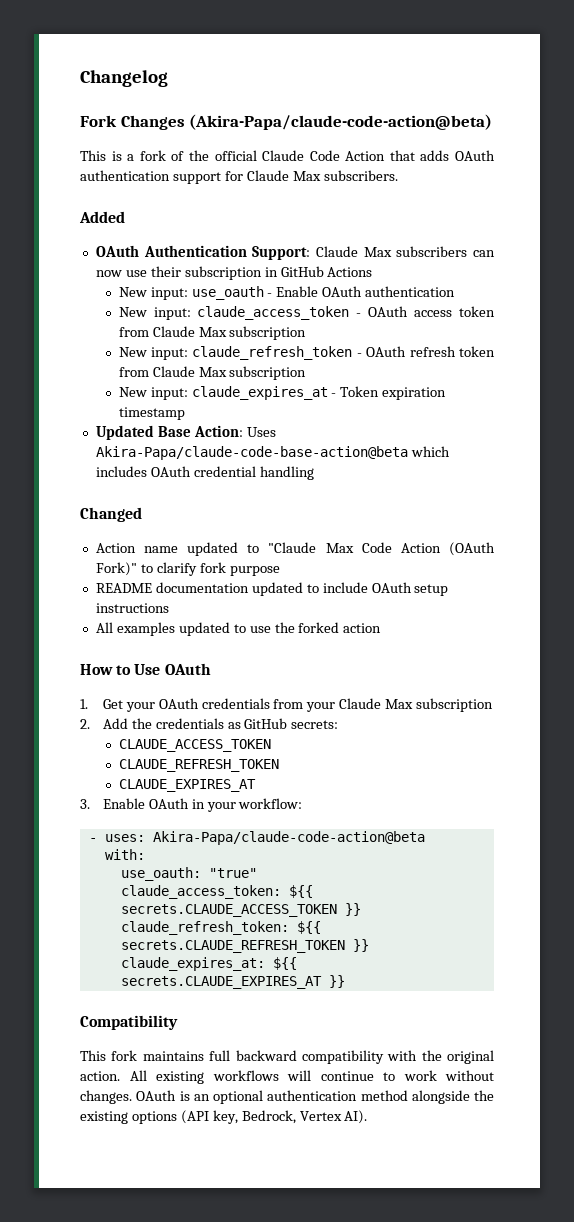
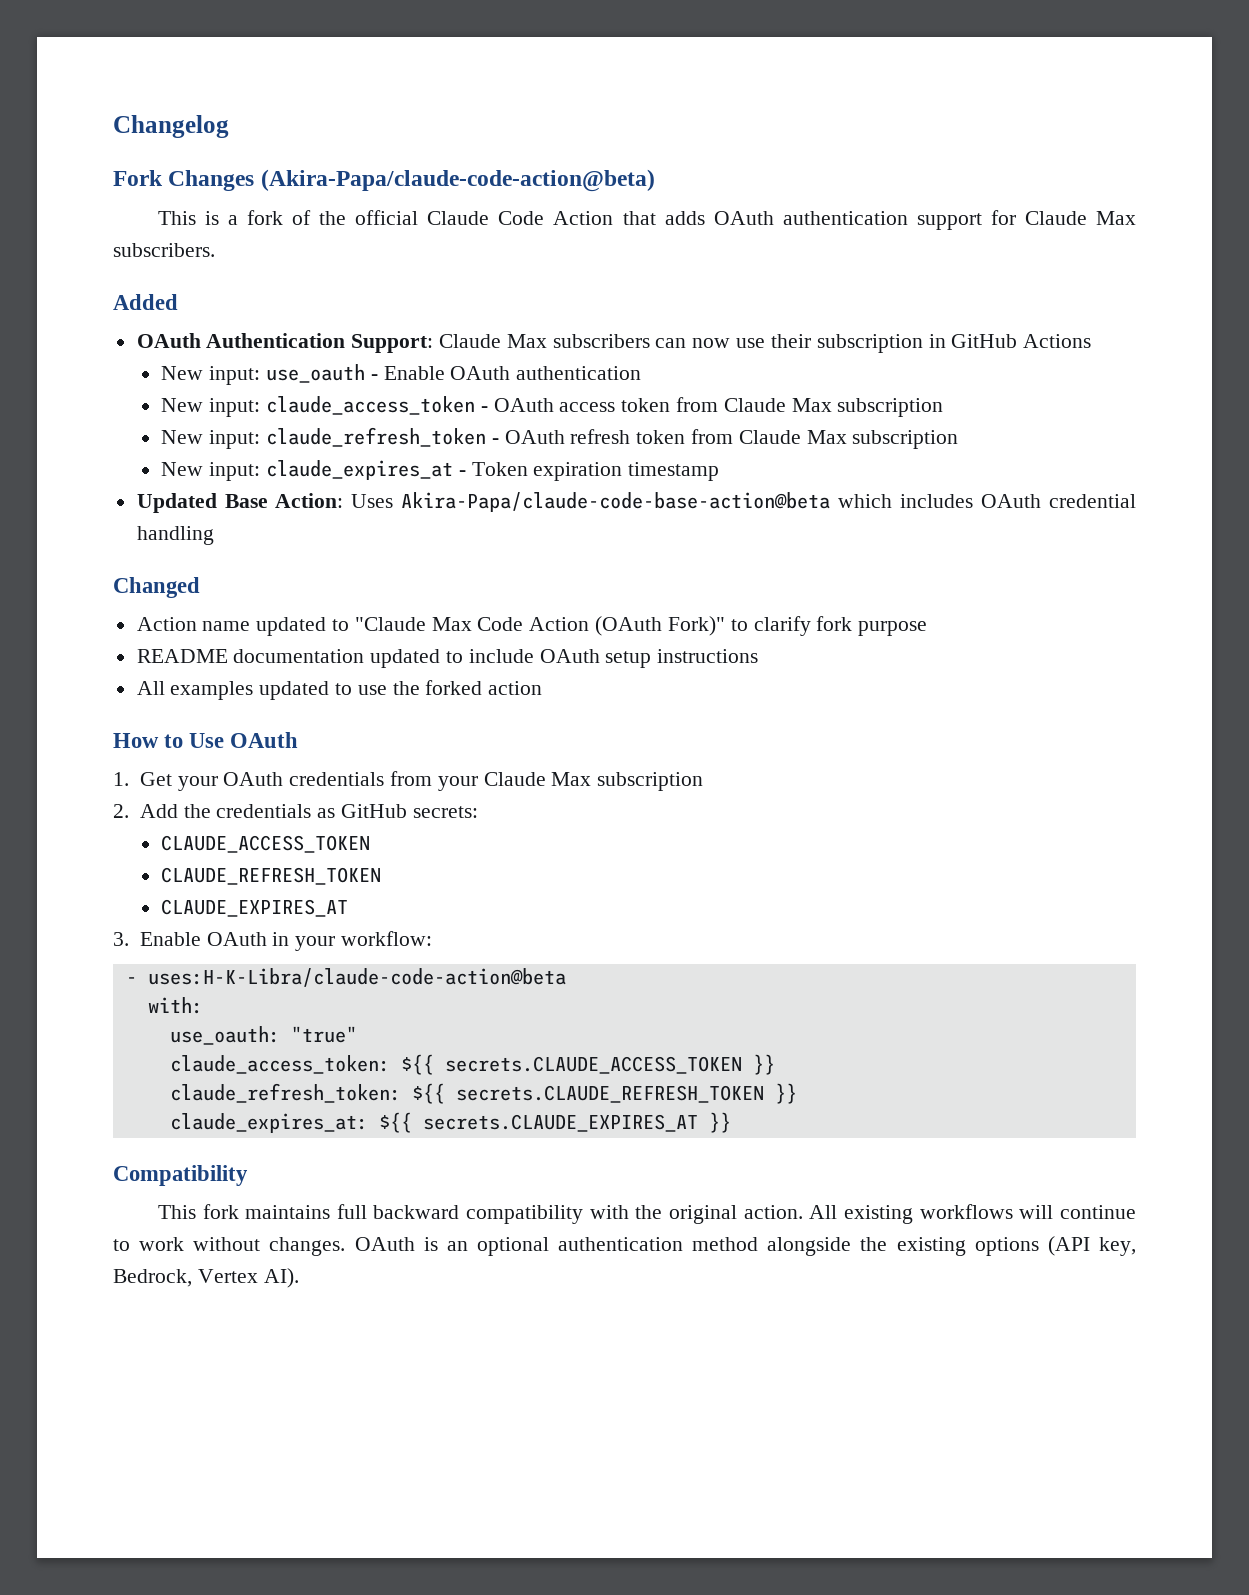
[104,831,425,845] uses: Akira-Papa/claude-code-action@beta -> [147,968,566,987] uses:H-K-Libra/claude-code-action@beta

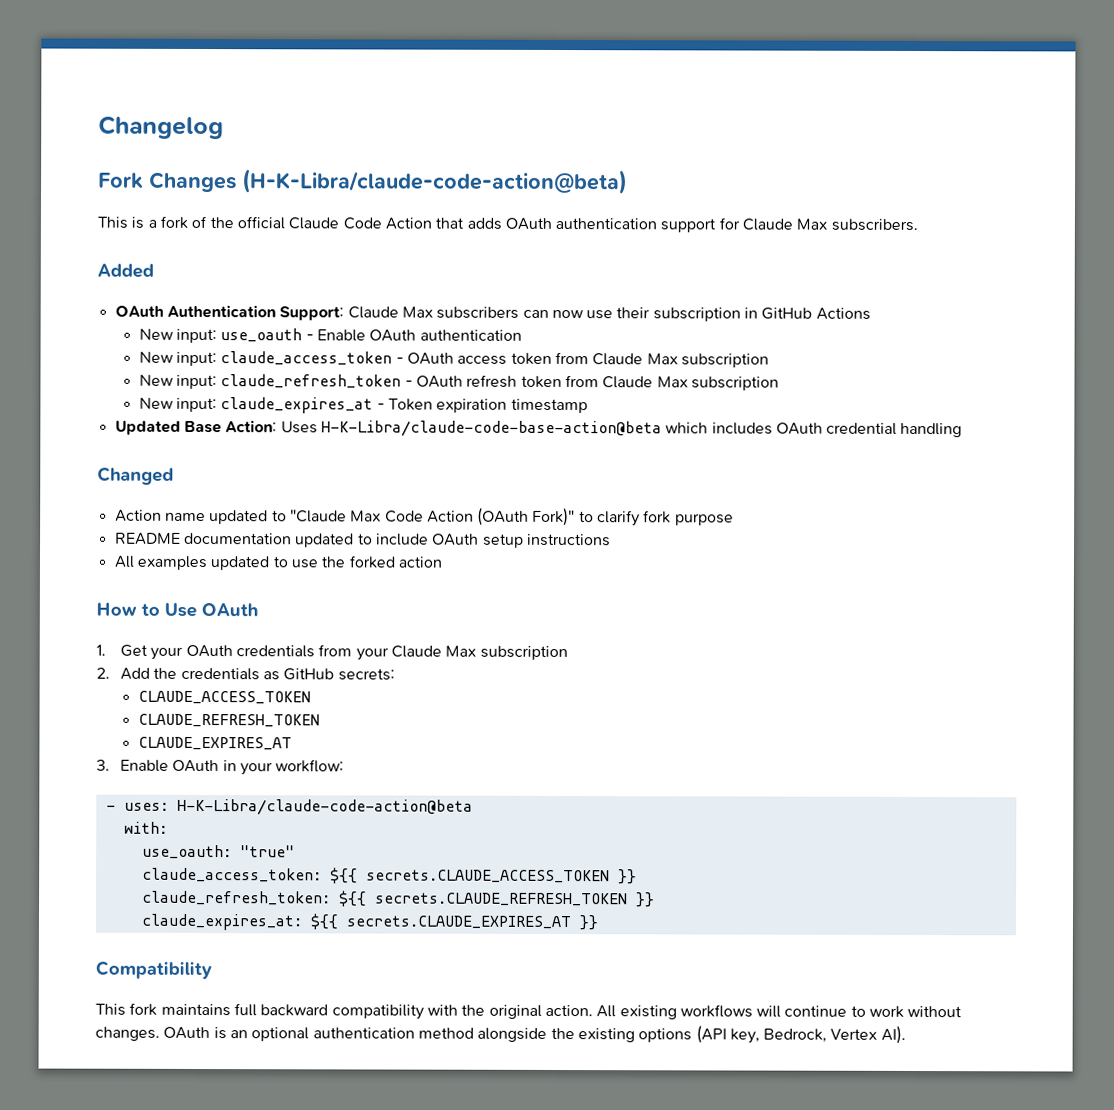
[260,169,655,192] (Akira-Papa/claude-code-action@beta) -> [242,169,628,195] (H-K-Libra/claude-code-action@beta)
[401,492,831,512] Akira-Papa/claude-code-base-action@beta -> [320,420,662,438] H-K-Libra/claude-code-base-action@beta
[147,968,566,987] uses:H-K-Libra/claude-code-action@beta -> [123,798,473,816] uses: H-K-Libra/claude-code-action@beta

